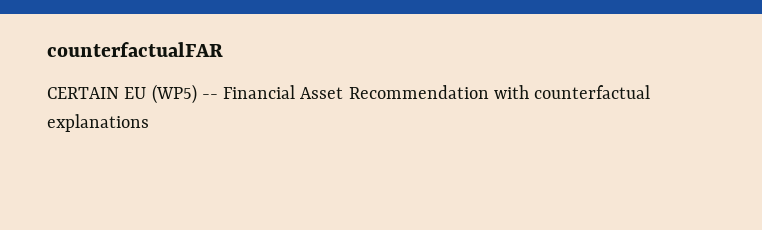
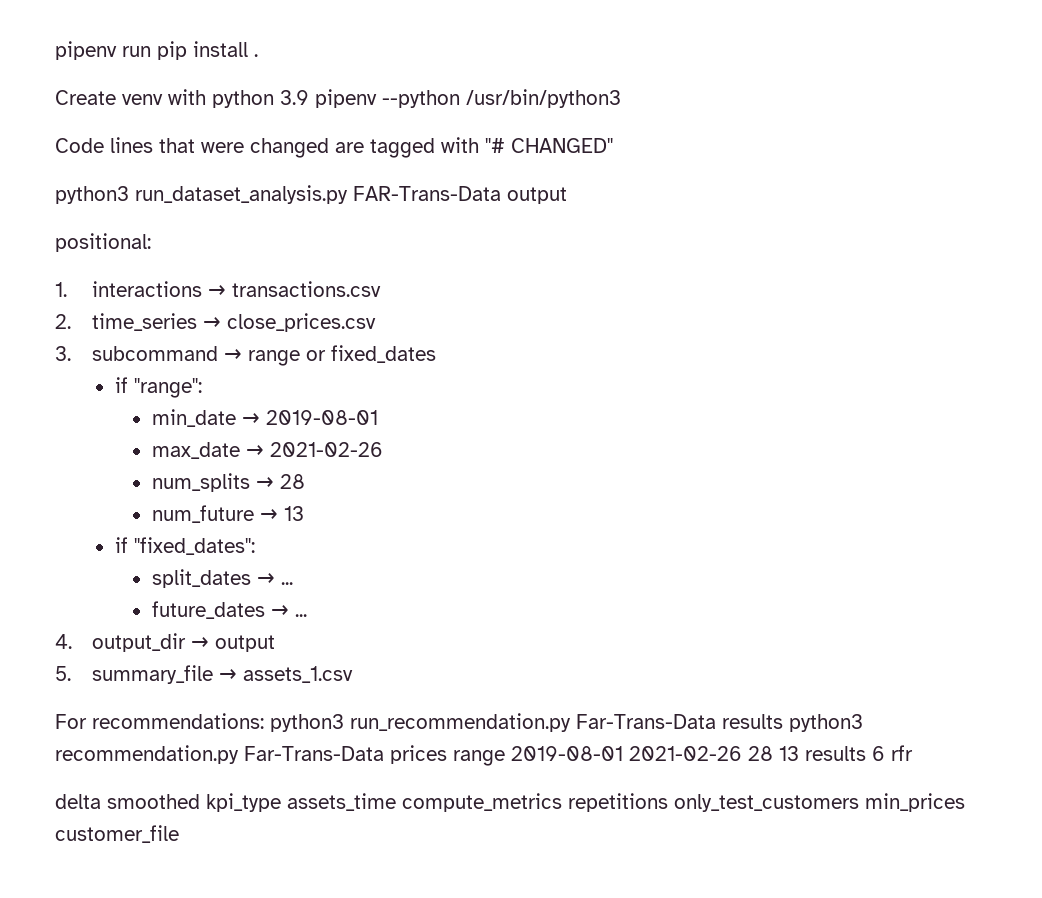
[47,42,223,57] [47,84,651,104] [47,114,149,132] counterfactualFAR // CERTAIN EU (WP5) -- Financial Asset Recommendation with counterfactual explanations -> [55,41,258,60] [55,89,621,108] [55,137,613,158] [55,185,567,204] [55,233,151,252] [55,281,381,297] [55,313,376,332] [55,345,436,366] [114,377,202,398] [151,409,378,427] [151,442,383,459] [151,473,305,492] [151,505,304,523] [114,537,255,555] [151,569,293,588] [151,601,307,619] [55,633,275,652] [55,665,353,684] [55,713,863,732] [55,745,913,766] [55,793,965,812] [55,825,179,843] pipenv run pip install . // Create venv with python 3.9 pipenv --python /usr/bin/python3 // Code lines that were changed are tagged with "# CHANGED" // python3 run_dataset_analysis.py FAR-Trans-Data output // positional: // 1. interactions → transactions.csv // 2. time_series → close_prices.csv // 3. subcommand → range or fixed_dates // if "range": // min_date → 2019-08-01 // max_date → 2021-02-26 // num_splits → 28 // num_future → 13 // if "fixed_dates": // split_dates → ... // future_dates → ... // 4. output_dir → output // 5. summary_file → assets_1.csv // For recommendations: python3 run_recommendation.py Far-Trans-Data results python3 recommendation.py Far-Trans-Data prices range 2019-08-01 2021-02-26 28 13 results 6 rfr // delta smoothed kpi_type assets_time compute_metrics repetitions only_test_customers min_prices customer_file

